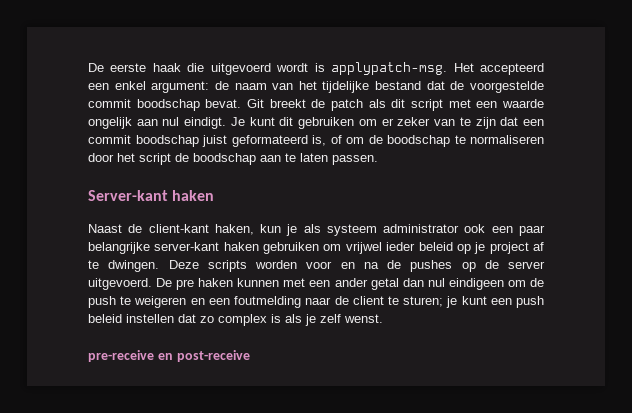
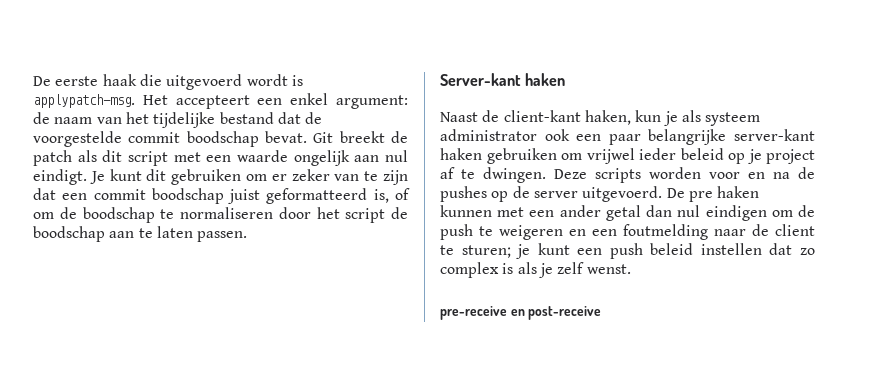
[480,63,544,75] accepteerd -> [175,95,250,109] accepteert
[231,135,308,147] geformateerd -> [266,188,368,204] geformatteerd
[448,278,504,290] eindigeen -> [705,205,767,221] eindigen

